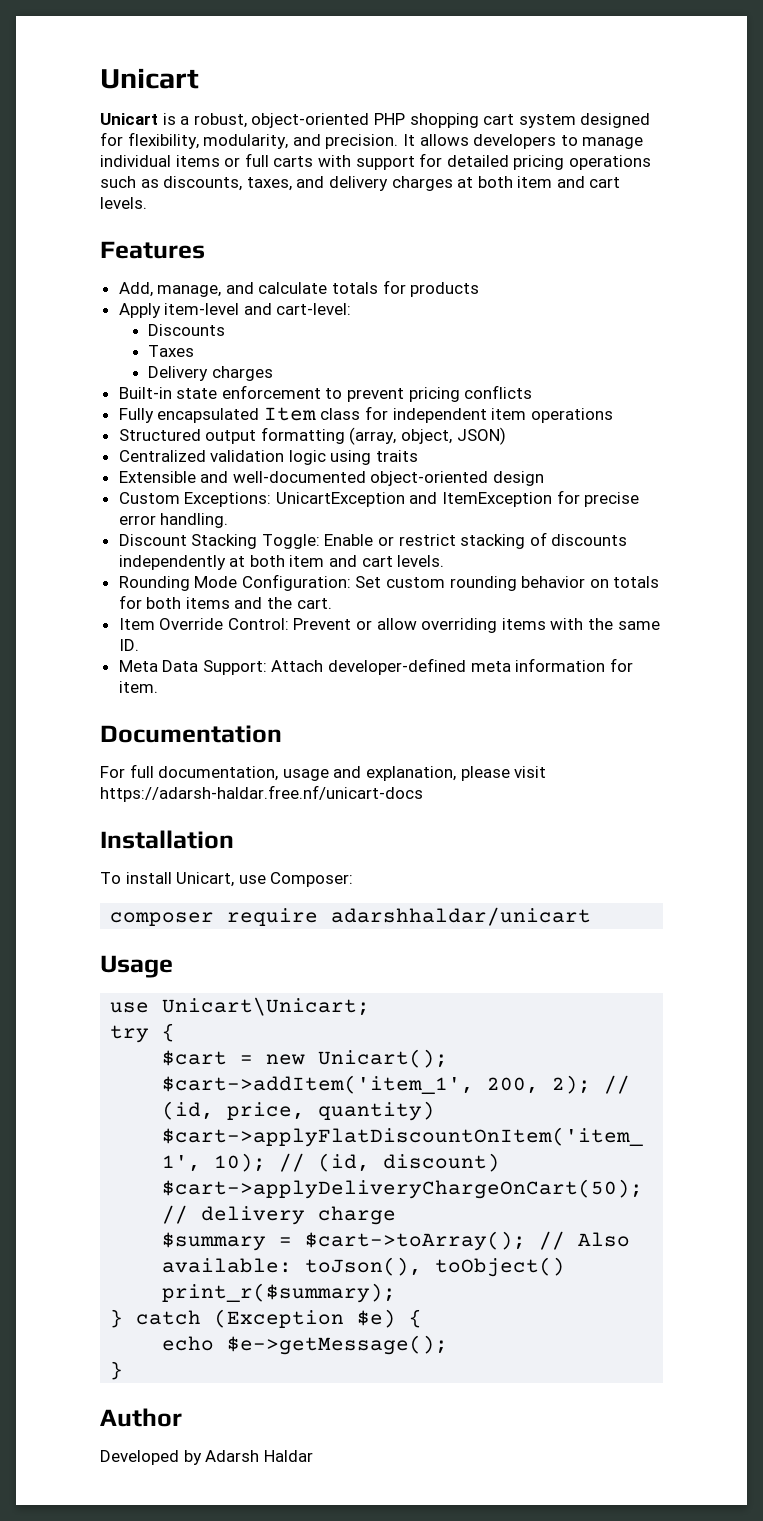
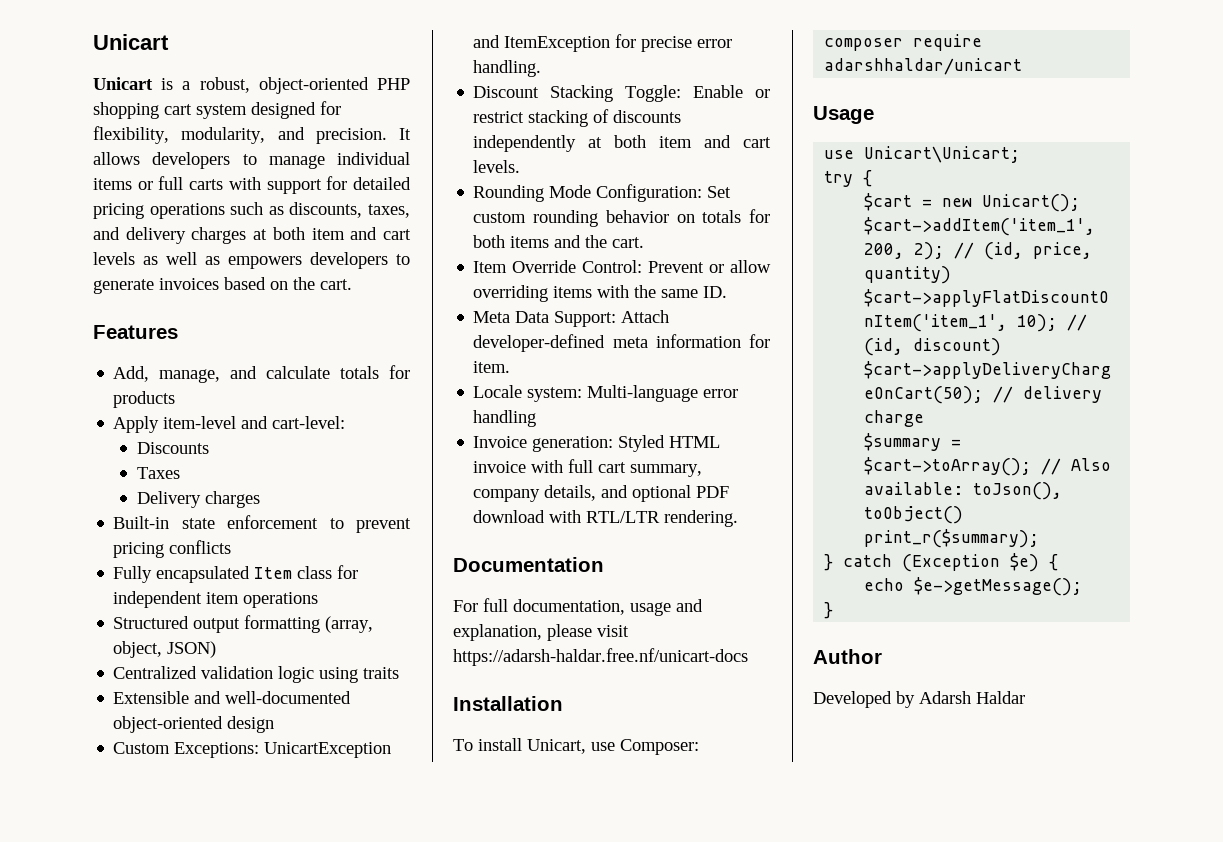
[100,197,147,209] levels. -> [93,252,410,269] [93,277,352,294] levels as well as empowers developers to generate invoices based on the cart.
(158, 687) none -> [473,385,739,402] [473,410,537,427] [473,435,721,452] [473,459,703,477] [473,485,730,502] [473,510,739,527] // Locale system: Multi-language error handling // Invoice generation: Styled HTML invoice with full cart summary, company details, and optional PDF download with RTL/LTR rendering.

